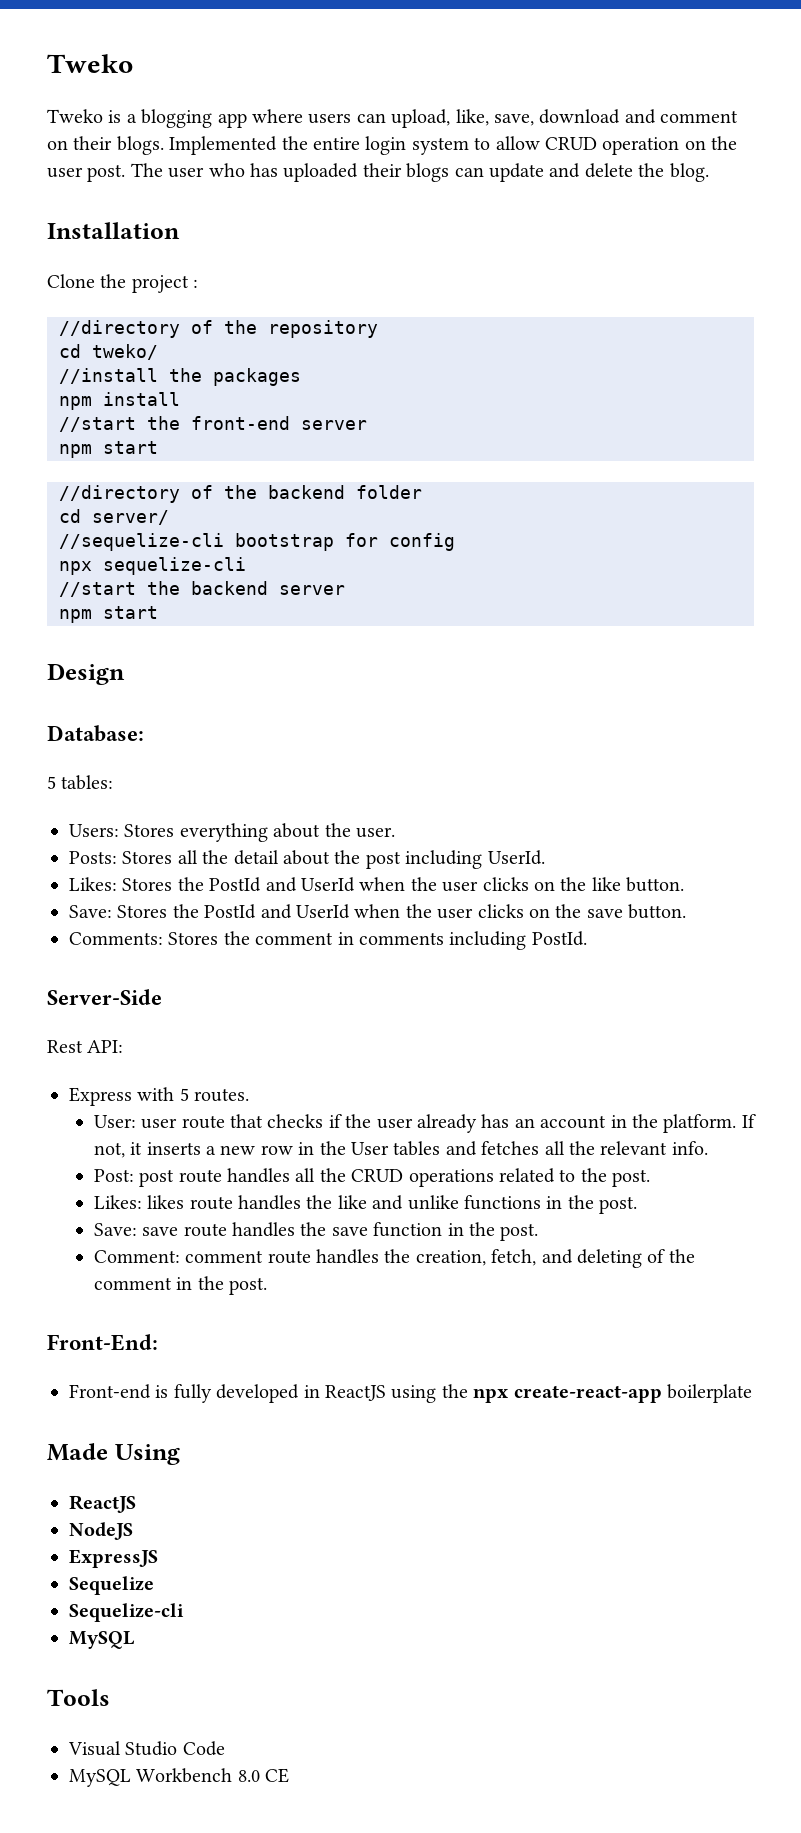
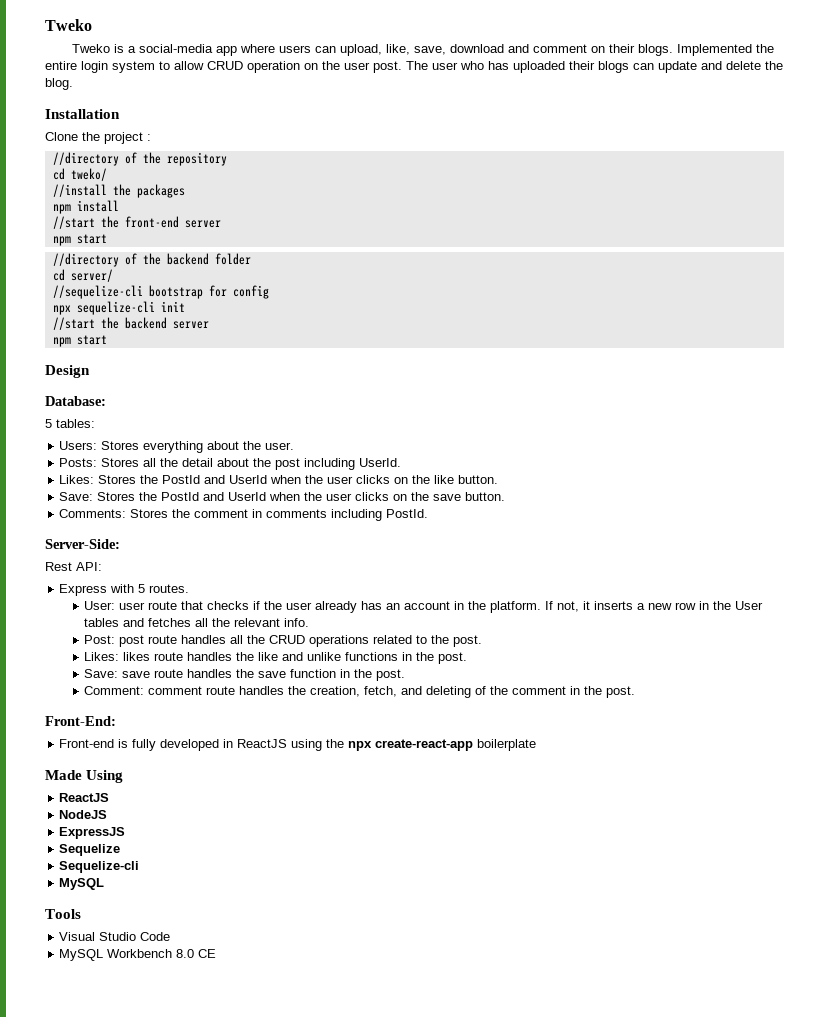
[141,109,213,128] blogging -> [138,44,213,53] social-media
(246, 566) none -> [160,301,185,312] init
[47,989,162,1005] Server-Side -> [45,539,120,549] Server-Side:

